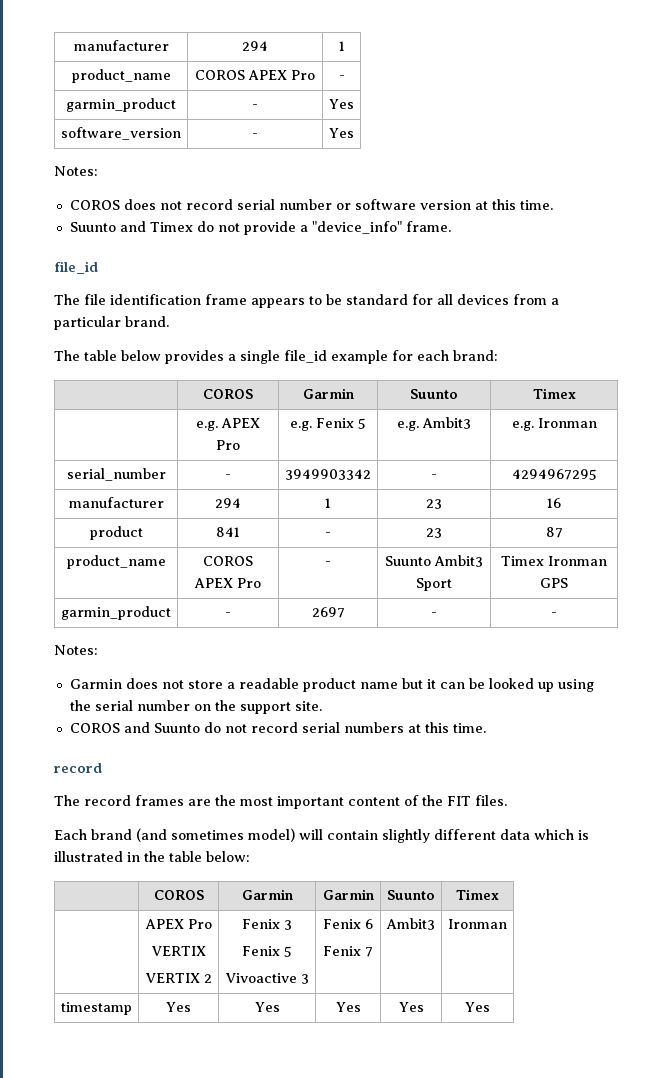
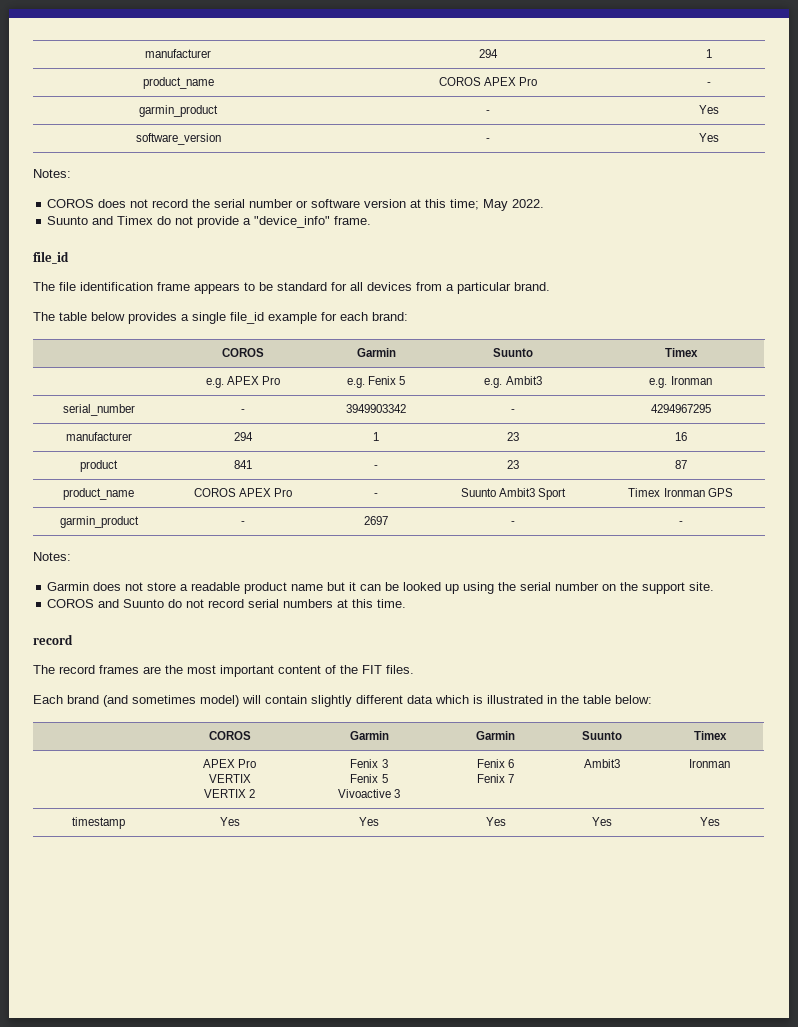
(233, 204) none -> [192,199,211,208] the
[519,200,553,210] time. -> [450,199,545,211] time; May 2022.

